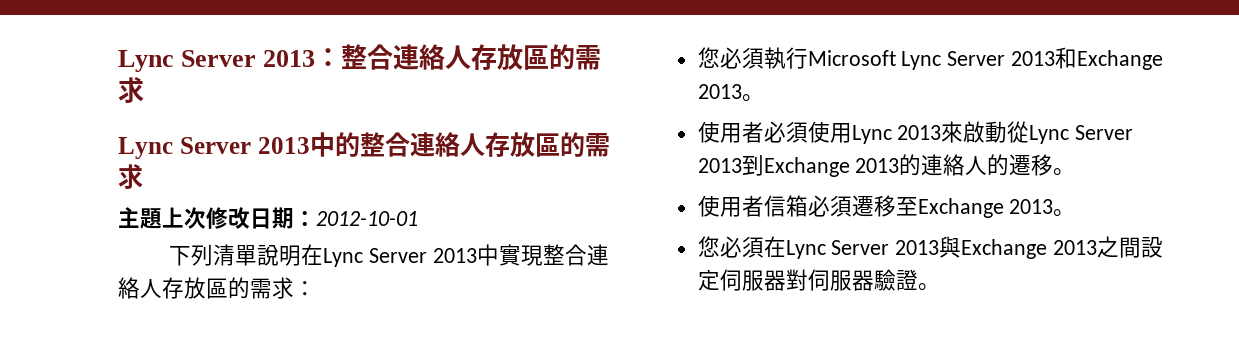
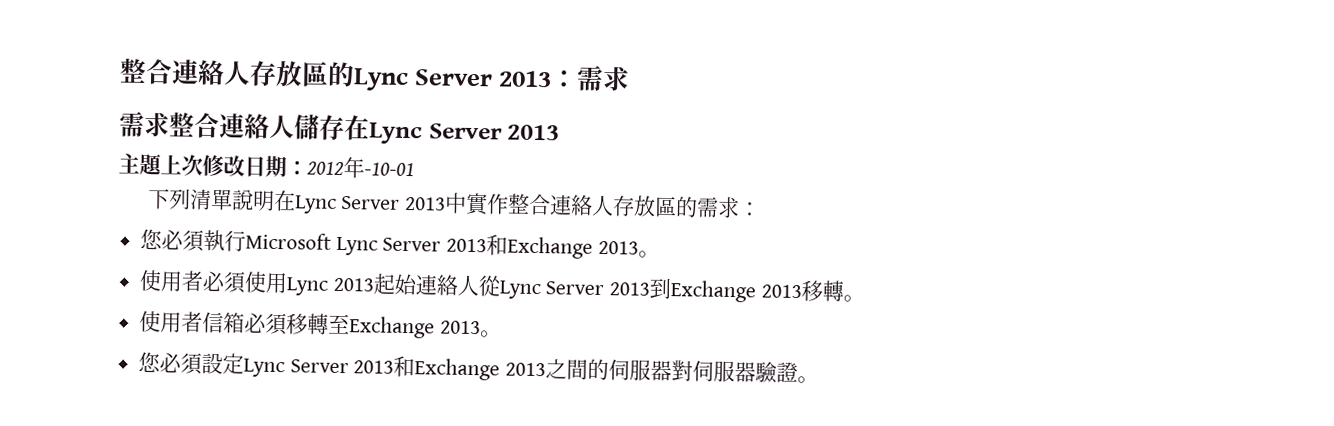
[118,44,602,72] [118,77,144,104] [118,132,610,159] [118,164,143,190] Lync Server 2013：整合連絡人存放區的需求 // Lync Server 2013中的整合連絡人存放區的需求 -> [119,58,630,92] [119,111,561,145] 整合連絡人存放區的Lync Server 2013：需求 // 需求整合連絡人儲存在Lync Server 2013
[316,211,418,226] 2012-10-01 -> [306,157,415,179] 2012年-10-01
[520,245,543,266] 現 -> [486,193,510,215] 作
[941,121,1008,143] 來啟動 -> [372,273,480,297] 起始連絡人
[899,154,1054,176] 的連絡人的遷移 -> [800,280,844,302] 移轉
[851,195,896,217] 遷移 -> [286,313,330,335] 移轉
[763,236,962,259] 在Lync Server 2013與 -> [201,352,416,378] 設定Lync Server 2013和
[1141,237,1164,258] [697,270,720,291] 設定 -> [587,358,610,381] 的

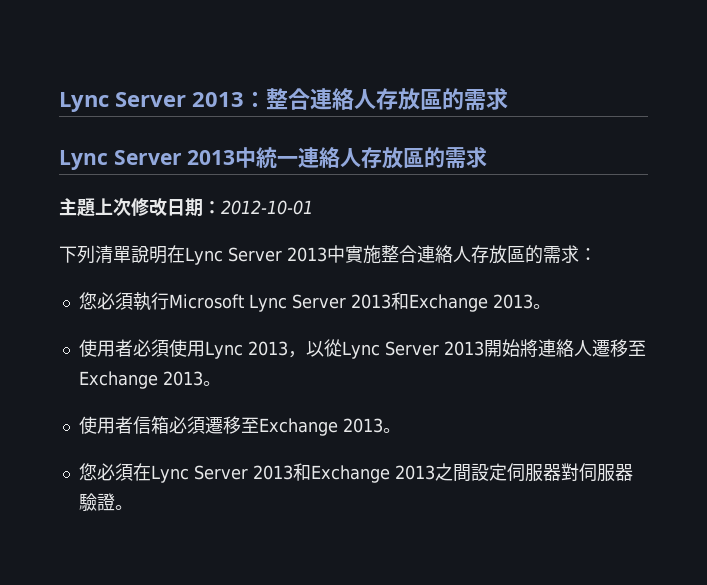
[119,58,630,92] [119,111,561,145] 整合連絡人存放區的Lync Server 2013：需求 // 需求整合連絡人儲存在Lync Server 2013 -> [59,88,508,112] [59,147,488,170] Lync Server 2013：整合連絡人存放區的需求 // Lync Server 2013中統一連絡人存放區的需求
[306,157,415,179] 2012年-10-01 -> [221,200,313,215] 2012-10-01
[486,193,510,215] 作 -> [362,245,381,264] 施
[372,273,480,297] 起始連絡人 -> [287,341,324,358] ，以
[649,277,844,303] 到Exchange 2013移轉 -> [483,339,646,357] [78,371,203,389] 開始將連絡人遷移至Exchange 2013
[286,313,330,335] 移轉 -> [204,416,241,434] 遷移
[201,352,245,375] 設定 -> [132,463,151,481] 在
[587,358,610,381] 的 -> [470,463,507,481] 設定

